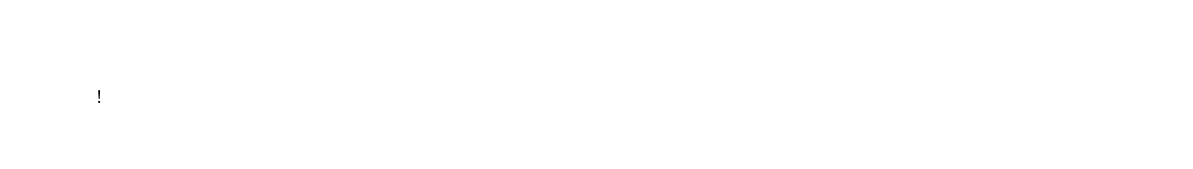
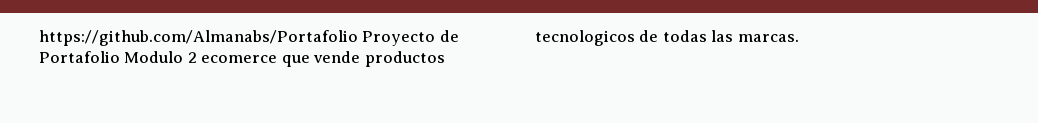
[97,90,101,103] ! -> [39,30,459,46] [39,51,445,67] [535,30,799,46] https://github.com/Almanabs/Portafolio Proyecto de Portafolio Modulo 2 ecomerce que vende productos tecnologicos de todas las marcas.

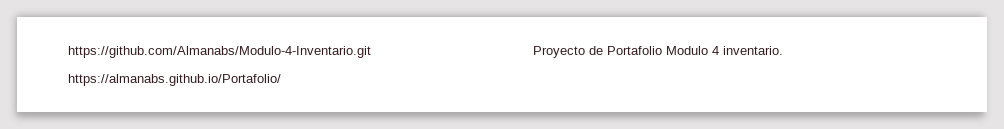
[39,30,358,46] https://github.com/Almanabs/Portafolio -> [68,46,371,58] [68,74,281,86] https://github.com/Almanabs/Modulo-4-Inventario.git // https://almanabs.github.io/Portafolio/ //
[187,51,445,67] [535,30,799,46] 2 ecomerce que vende productos tecnologicos de todas las marcas. -> [712,46,783,55] 4 inventario.

